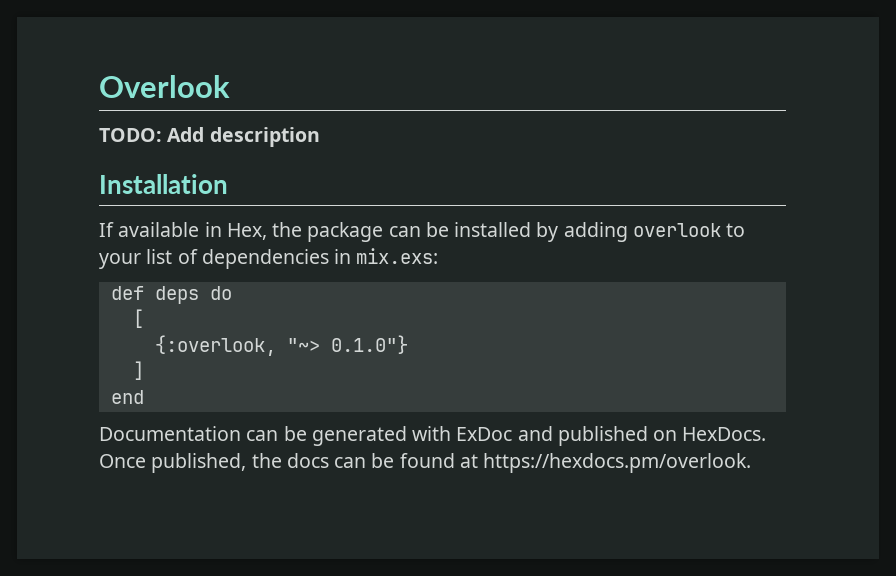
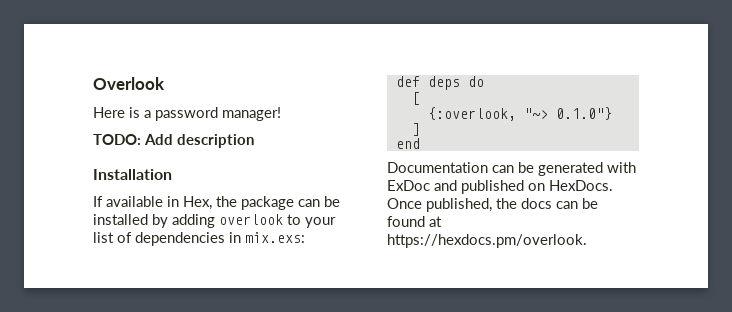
(230, 86) none -> [93,107,281,121] // Here is a password manager!

